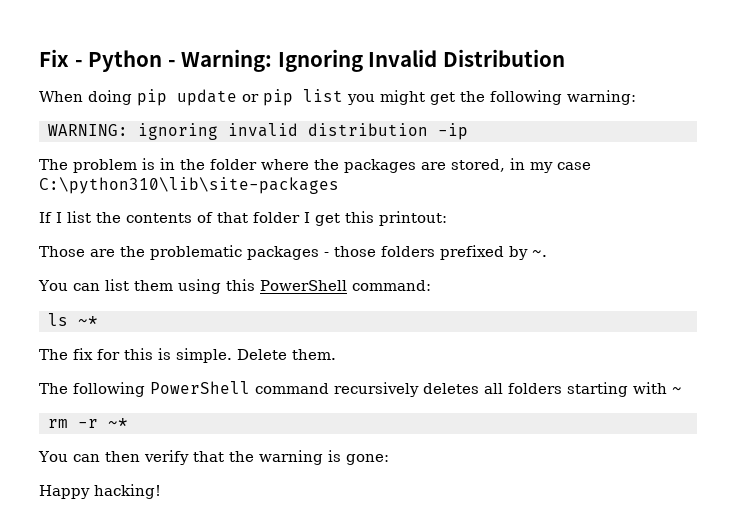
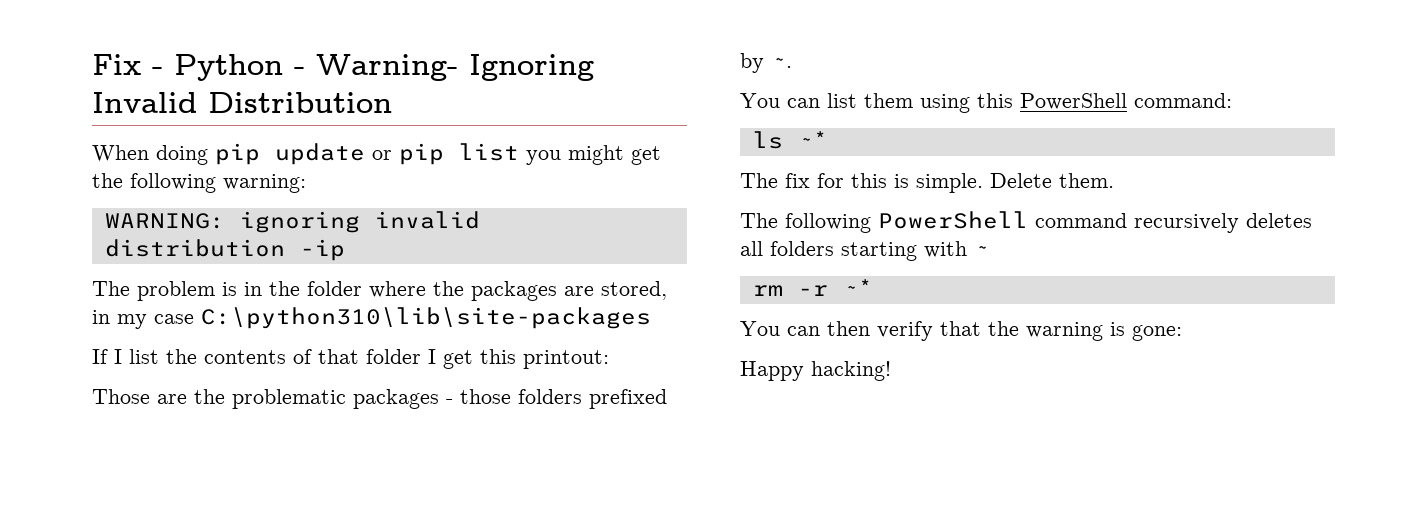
[181,49,273,72] Warning: -> [316,54,458,81] Warning-

